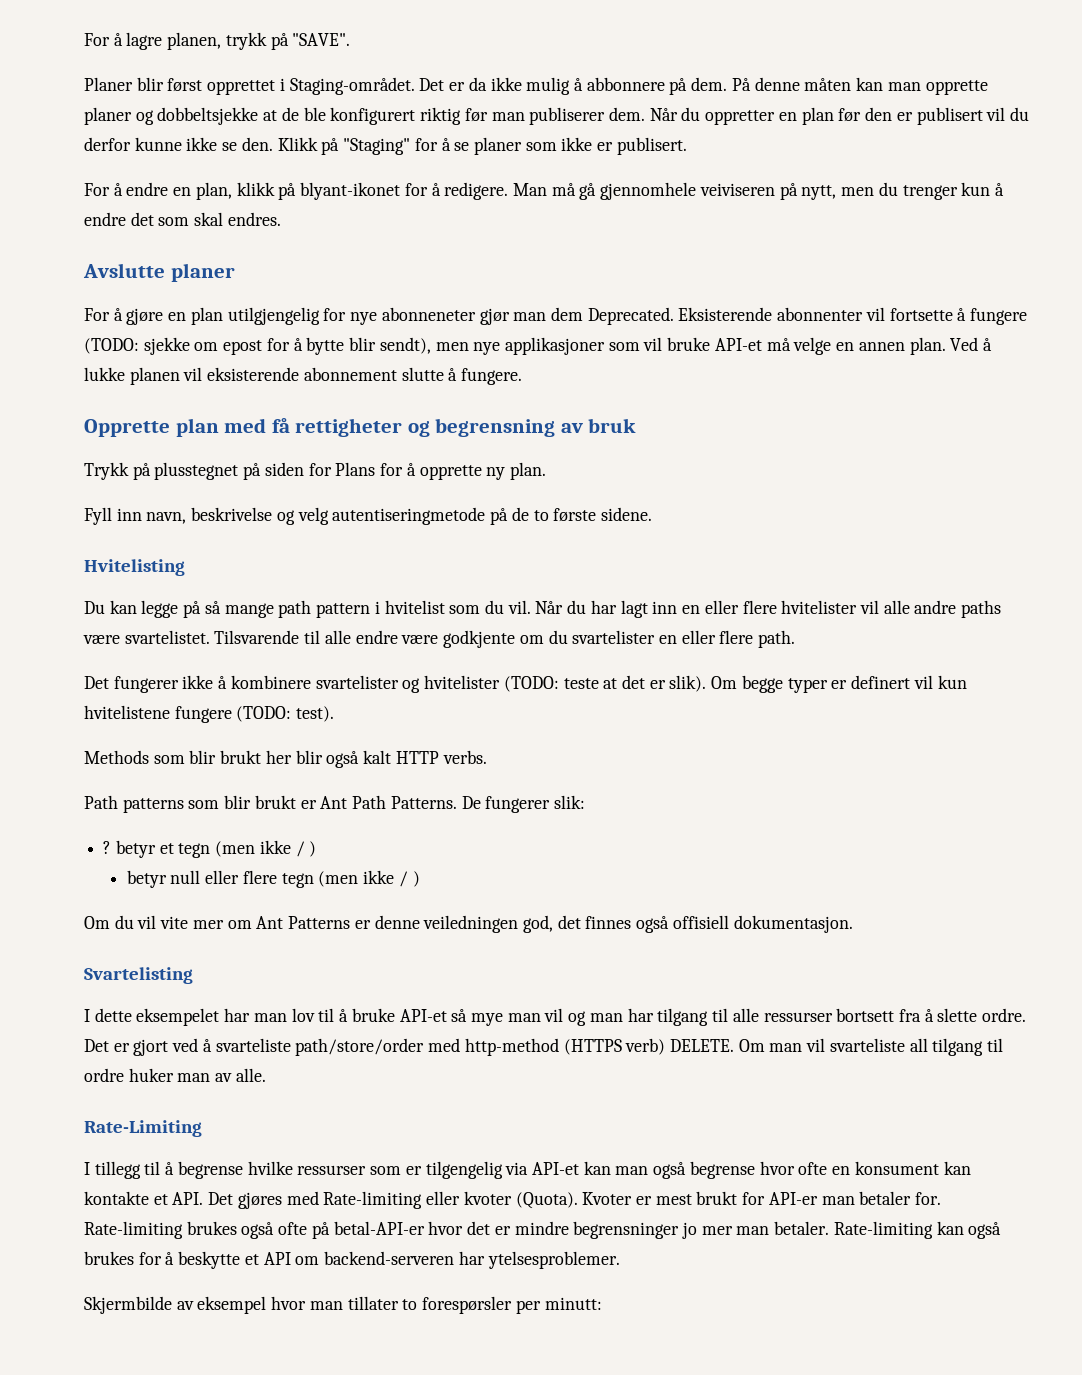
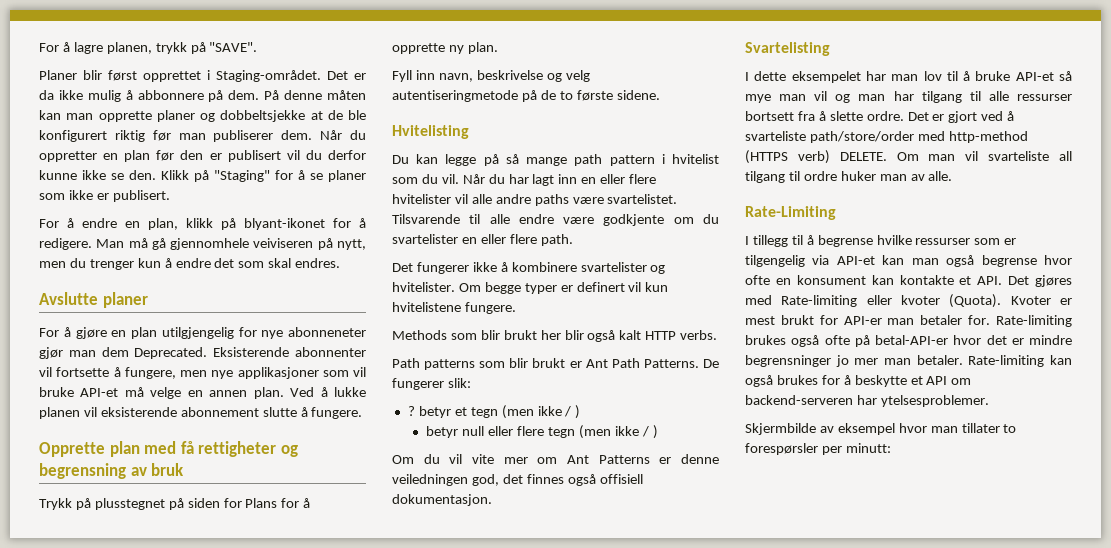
[970,308,1028,325] [84,337,431,355] fungere (TODO: sjekke om epost for å bytte blir sendt), -> [124,367,176,379] fungere,
[424,675,707,692] hvitelister (TODO: teste at det er slik). -> [392,282,455,292] hvitelister.
[174,706,335,723] fungere (TODO: test). -> [464,302,516,314] fungere.

